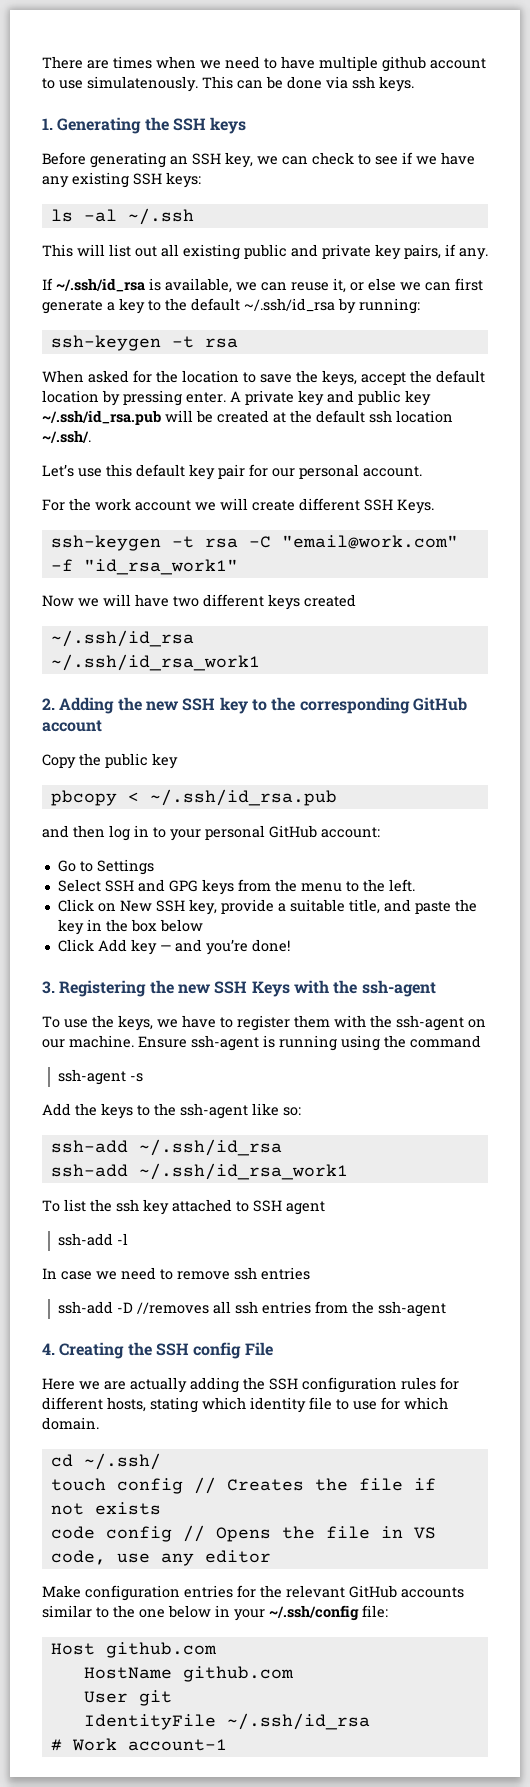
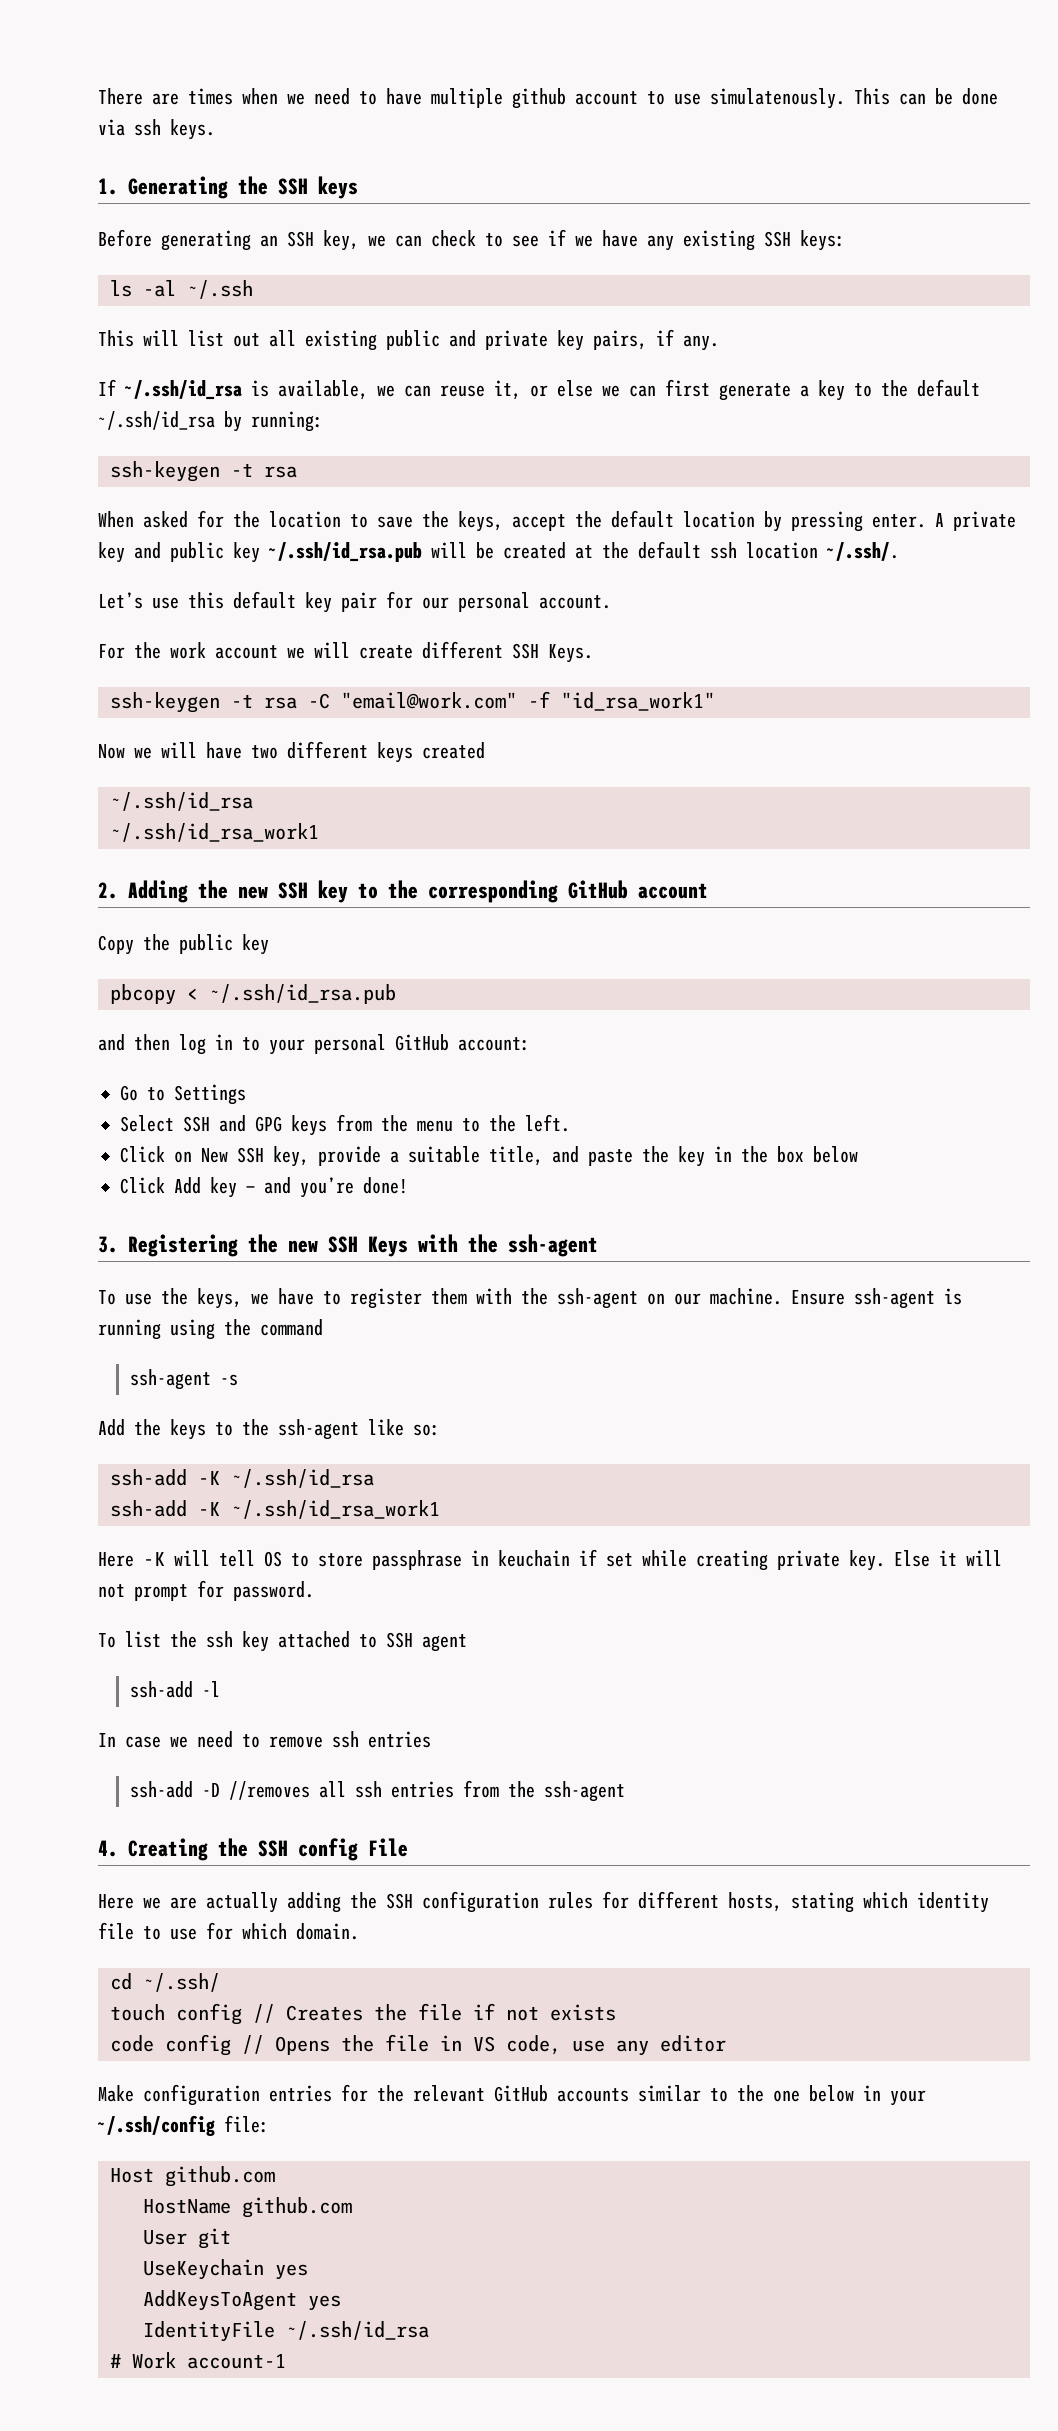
(128, 1146) none -> [198,1471,220,1485] -K
[138,1163,348,1180] ~/.ssh/id_rsa_work1 -> [198,1500,440,1519] [98,1549,1002,1571] [98,1580,314,1601] -K ~/.ssh/id_rsa_work1 // Here -K will tell OS to store passphrase in keuchain if set while creating private key. Else it will not prompt for password.
(172, 1698) none -> [143,2259,308,2280] [143,2290,341,2311] // UseKeychain yes // AddKeysToAgent yes

